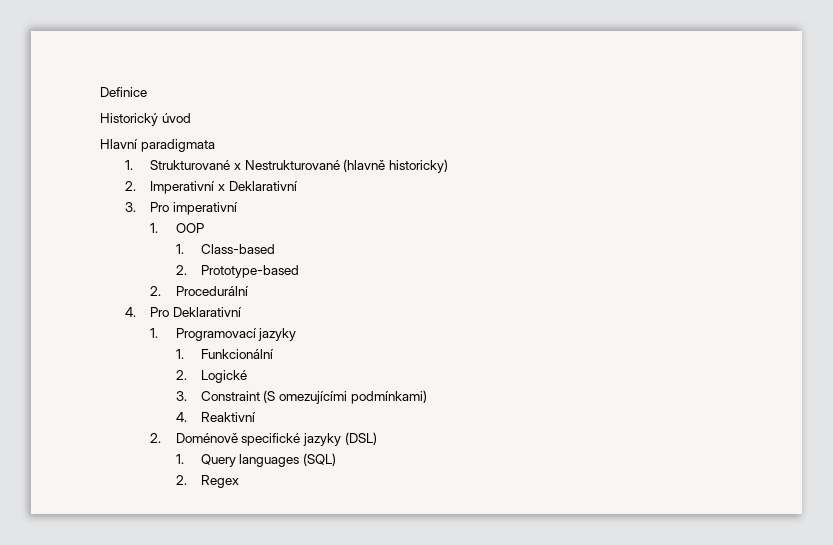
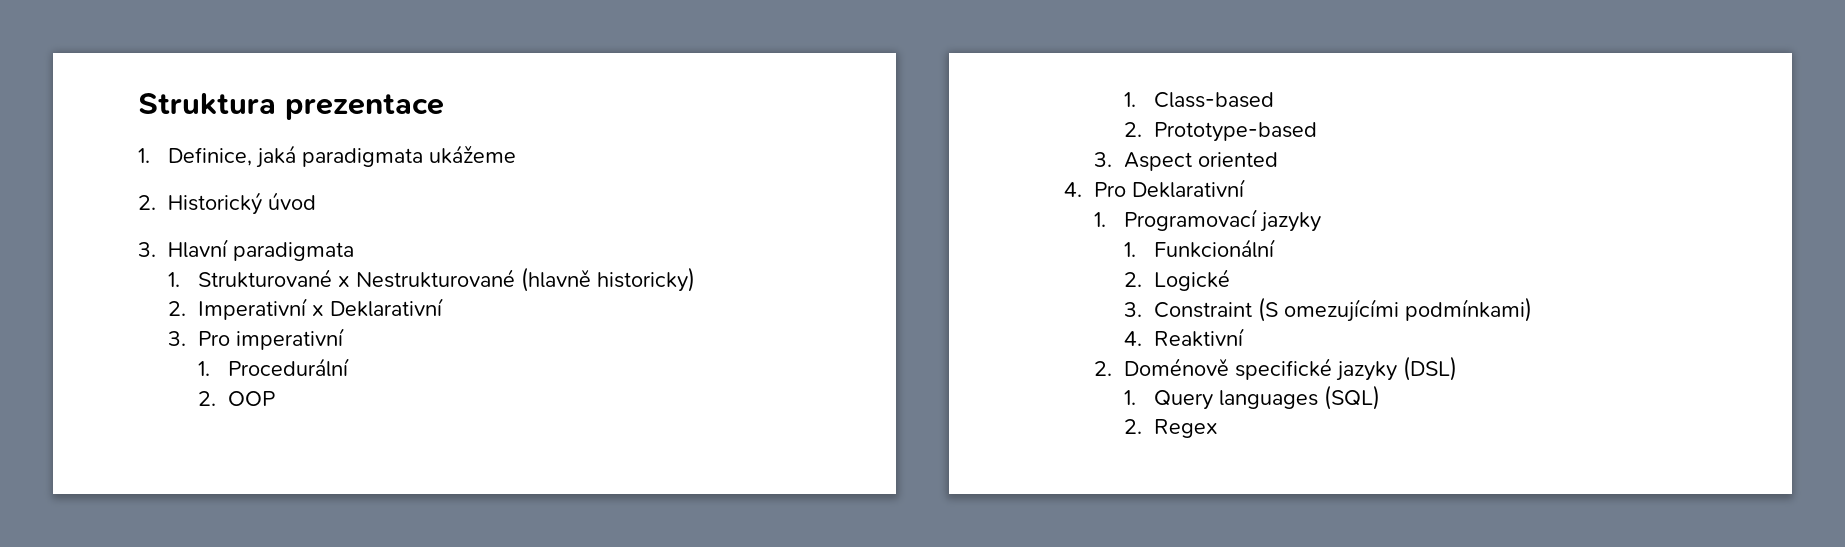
[100,87,147,97] Definice // -> [138,93,444,120] [138,145,516,168] [138,195,156,210] Struktura prezentace // 1. Definice, jaká paradigmata ukážeme // 2.
(191, 118) none -> [138,242,156,257] 3.
(159, 228) none -> [227,358,349,377] [197,391,216,406] Procedurální // 2.
[150,286,249,296] 2. Procedurální -> [1093,152,1278,171] 3. Aspect oriented

